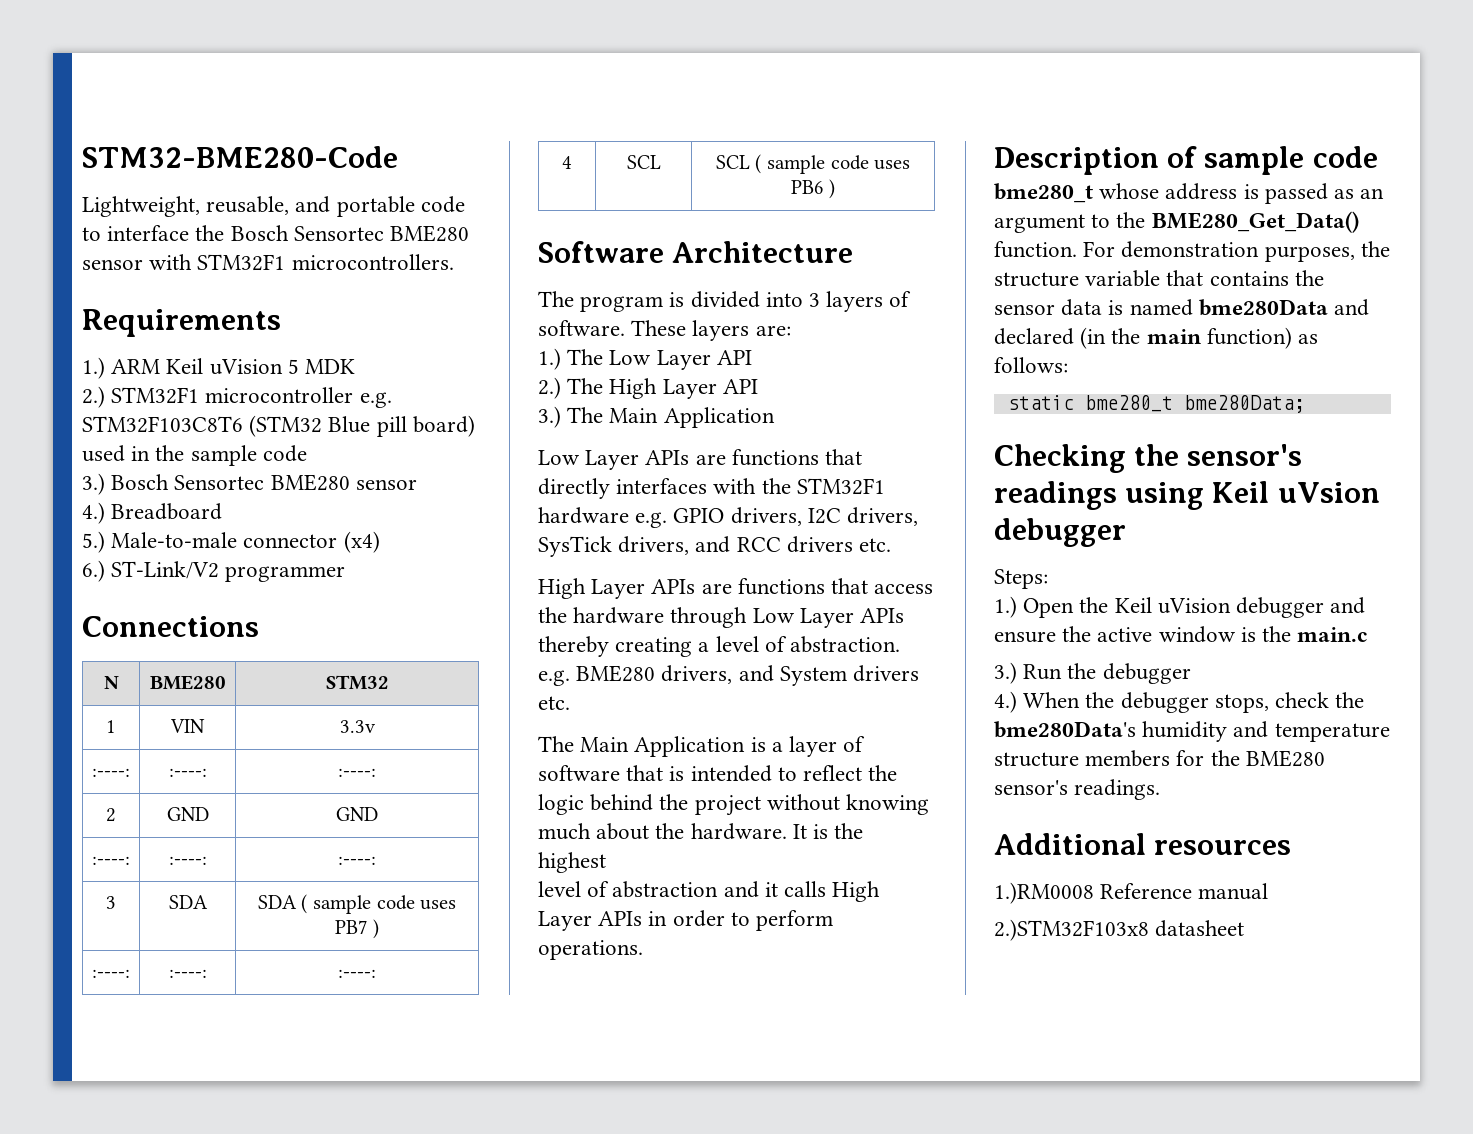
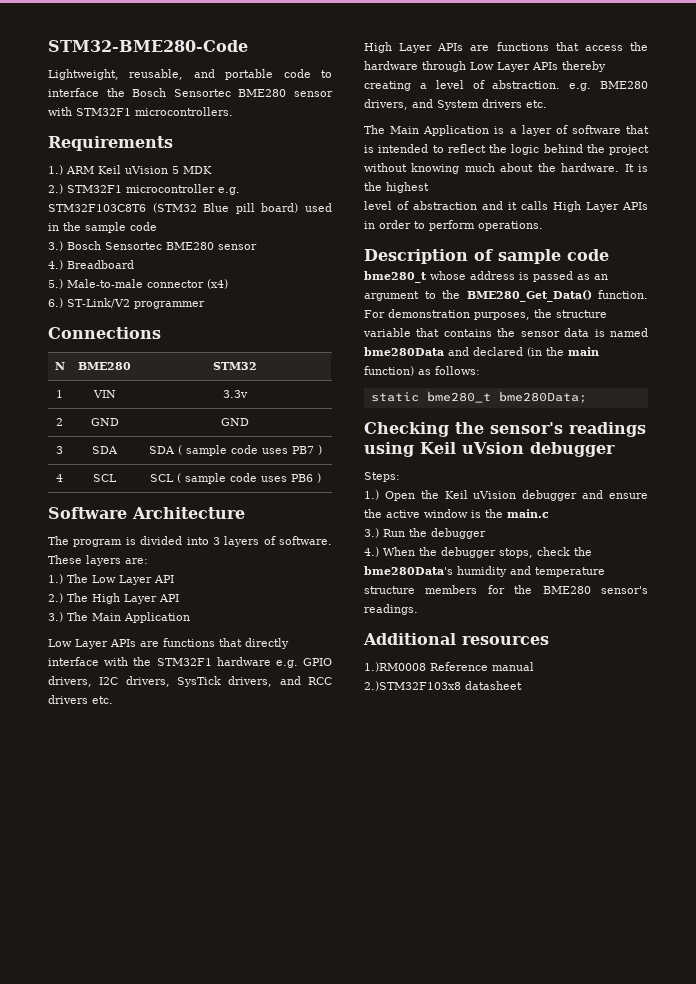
[92,768,130,777] [168,768,207,777] [338,768,376,777] // :----: | :----: | :----: -> (248, 394) none
[92,856,130,865] [168,856,207,865] [338,856,376,865] // :----: | :----: | :----: -> (249, 422) none
[92,969,130,978] [168,969,207,978] [338,969,376,978] // :----: | :----: | :----: -> (322, 450) none
[616,478,708,494] interfaces -> [48,657,99,666] interface

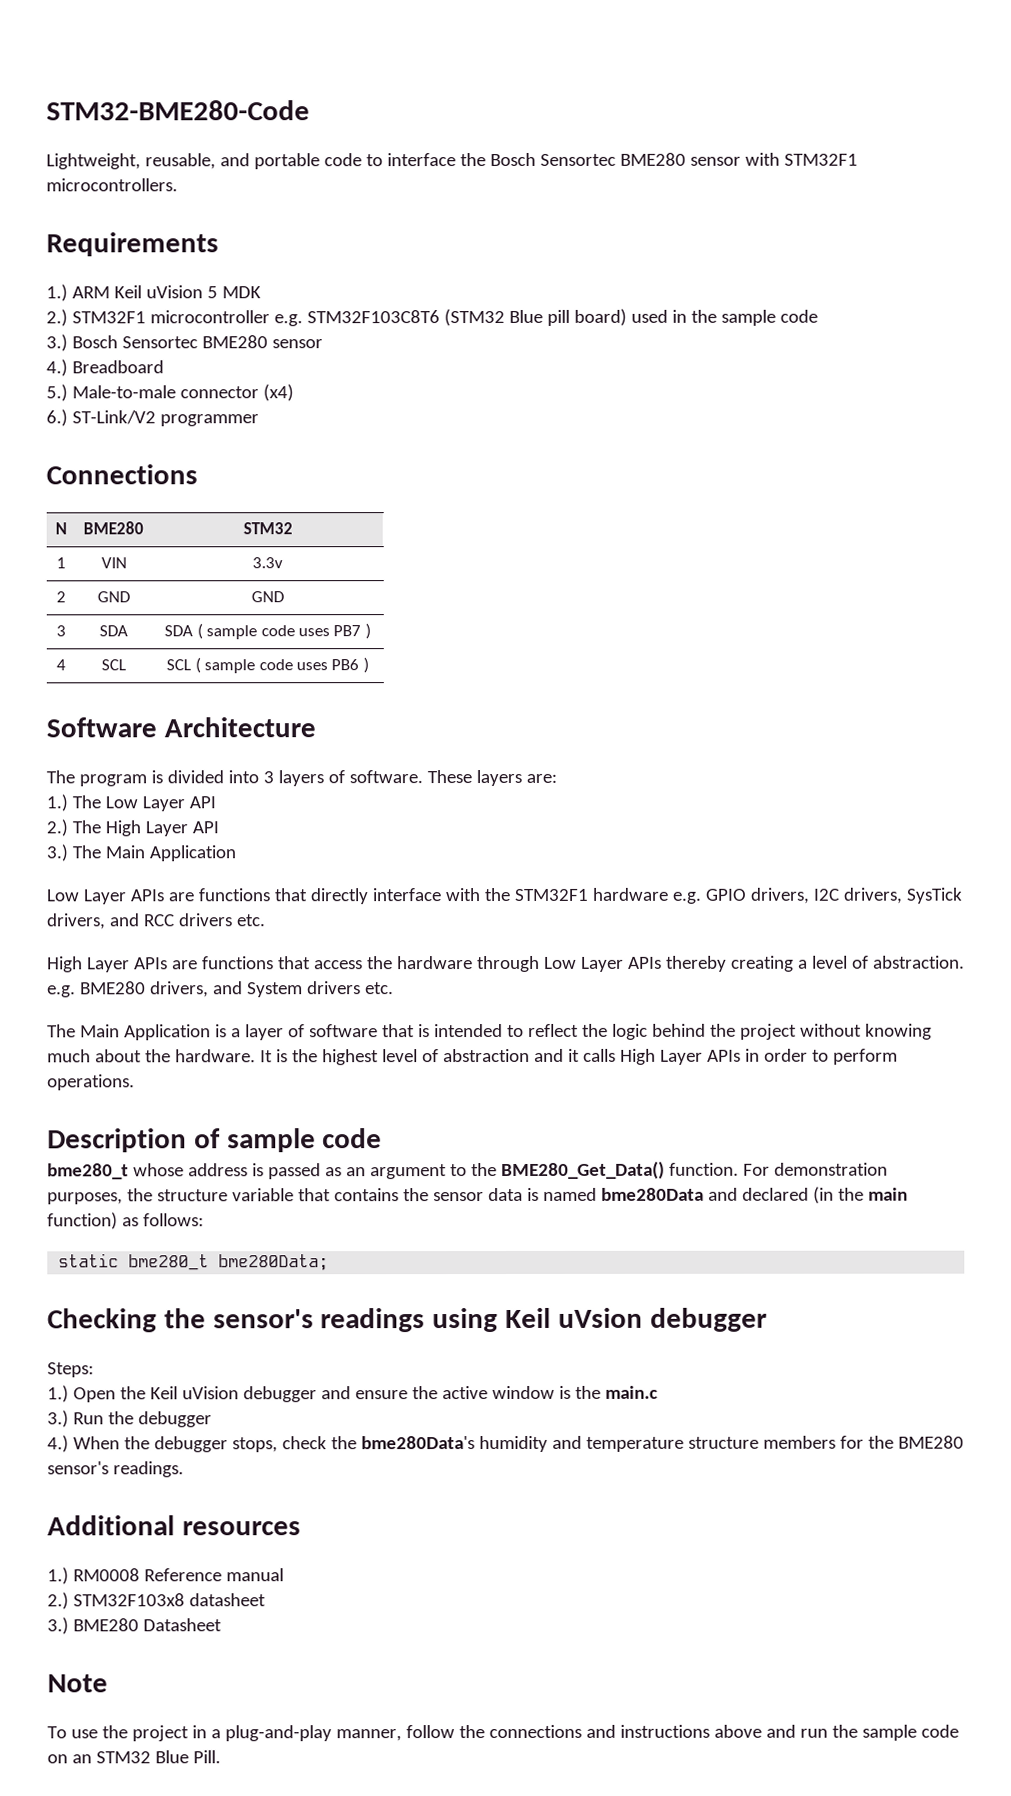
(429, 187) // -> (379, 1057) none
[364,662,426,672] 1.)RM0008 -> [47,1567,140,1585] 1.) RM0008
[364,681,461,691] 2.)STM32F103x8 -> [47,1592,185,1610] 2.) STM32F103x8
(522, 685) none -> [47,1617,222,1635] [47,1674,108,1693] [47,1724,959,1742] [47,1750,221,1764] // 3.) BME280 Datasheet // Note // To use the project in a plug-and-play manner, follow the connections and instructions above and run the sample code on an STM32 Blue Pill.

